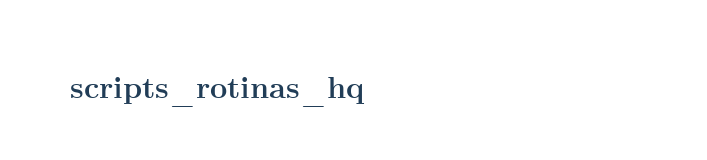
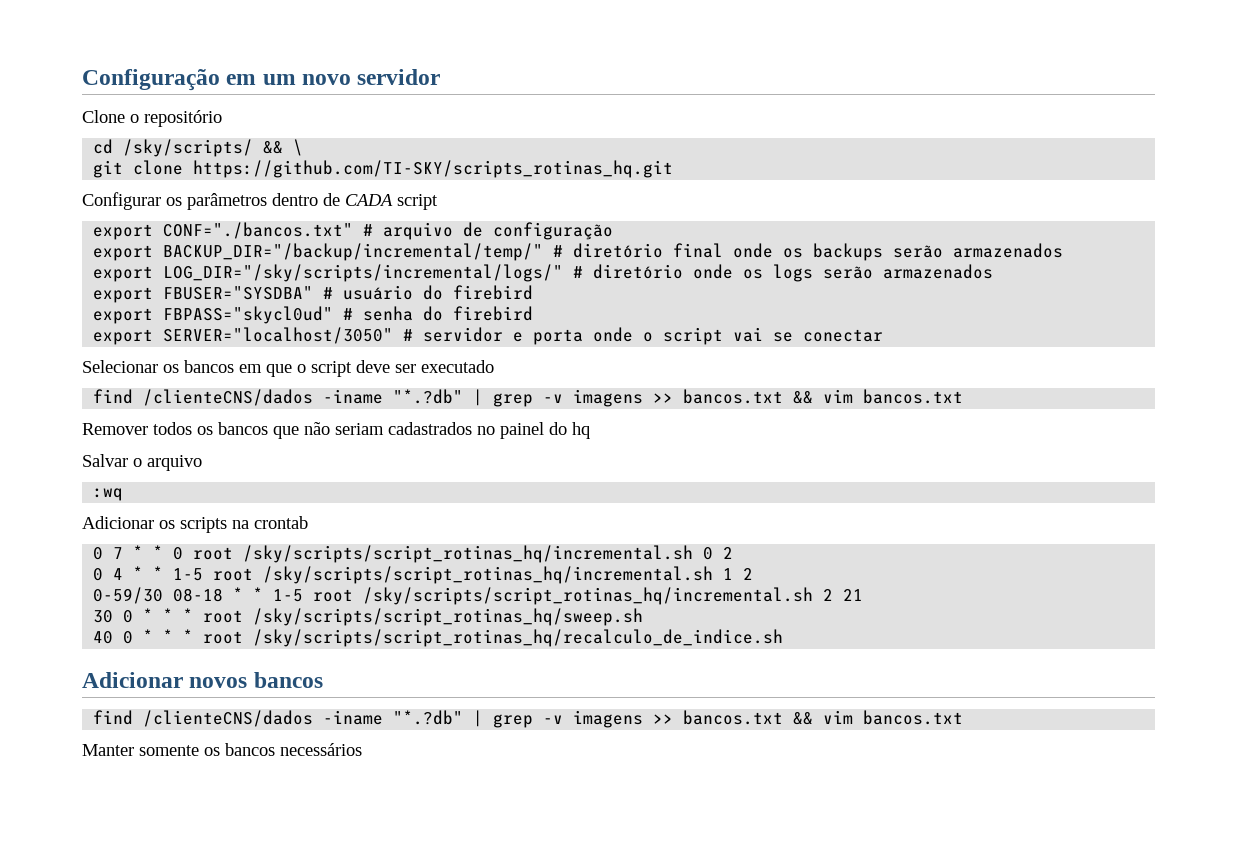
[70,77,365,107] scripts_rotinas_hq -> [82,69,441,91] [82,110,222,127] [93,139,304,157] [93,160,674,178] [82,192,438,210] [93,222,614,240] [93,243,1064,261] [93,264,994,282] [93,285,534,303] [93,306,534,324] [93,327,884,345] [82,360,494,377] [93,389,964,407] [82,422,590,439] [82,454,202,471] [93,488,124,501] [82,516,308,533] [93,545,734,563] [93,566,754,584] [93,587,864,605] [93,608,644,626] [93,629,784,647] [82,672,323,688] [93,710,964,728] [82,743,362,756] Configuração em um novo servidor // Clone o repositório // cd /sky/scripts/ && \ // git clone https://github.com/TI-SKY/scripts_rotinas_hq.git // Configurar os parâmetros dentro de CADA script // export CONF="./bancos.txt" # arquivo de configuração // export BACKUP_DIR="/backup/incremental/temp/" # diretório final onde os backups serão armazenados // export LOG_DIR="/sky/scripts/incremental/logs/" # diretório onde os logs serão armazenados // export FBUSER="SYSDBA" # usuário do firebird // export FBPASS="skycl0ud" # senha do firebird // export SERVER="localhost/3050" # servidor e porta onde o script vai se conectar // Selecionar os bancos em que o script deve ser executado // find /clienteCNS/dados -iname "*.?db" | grep -v imagens >> bancos.txt && vim bancos.txt // Remover todos os bancos que não seriam cadastrados no painel do hq // Salvar o arquivo // :wq // Adicionar os scripts na crontab // 0 7 * * 0 root /sky/scripts/script_rotinas_hq/incremental.sh 0 2 // 0 4 * * 1-5 root /sky/scripts/script_rotinas_hq/incremental.sh 1 2 // 0-59/30 08-18 * * 1-5 root /sky/scripts/script_rotinas_hq/incremental.sh 2 21 // 30 0 * * * root /sky/scripts/script_rotinas_hq/sweep.sh // 40 0 * * * root /sky/scripts/script_rotinas_hq/recalculo_de_indice.sh // Adicionar novos bancos // find /clienteCNS/dados -iname "*.?db" | grep -v imagens >> bancos.txt && vim bancos.txt // Manter somente os bancos necessários

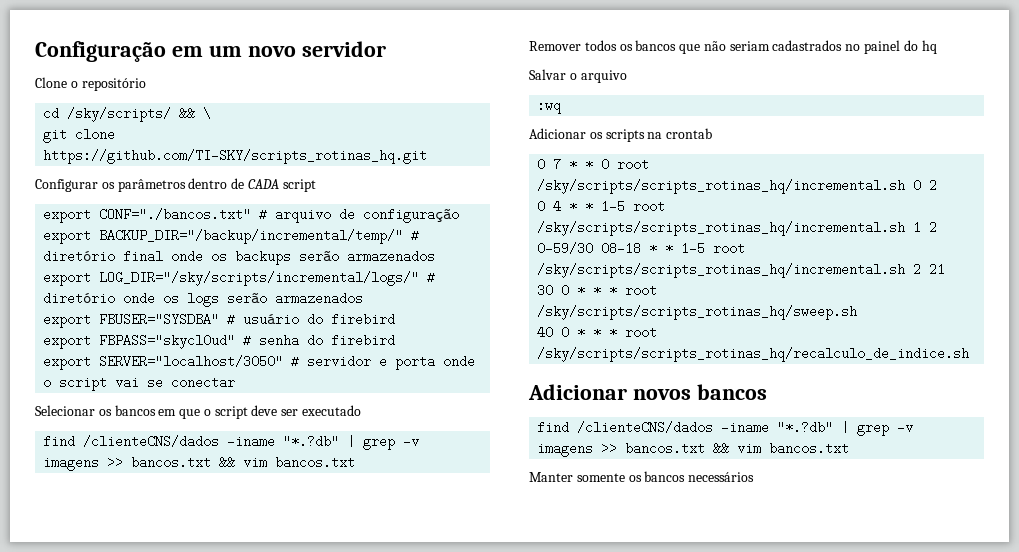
[243,545,694,563] /sky/scripts/script_rotinas_hq/incremental.sh -> [537,179,906,194] /sky/scripts/scripts_rotinas_hq/incremental.sh
[263,566,714,584] /sky/scripts/script_rotinas_hq/incremental.sh -> [537,221,906,236] /sky/scripts/scripts_rotinas_hq/incremental.sh
[363,587,814,605] /sky/scripts/script_rotinas_hq/incremental.sh -> [537,263,906,278] /sky/scripts/scripts_rotinas_hq/incremental.sh
[253,608,644,626] /sky/scripts/script_rotinas_hq/sweep.sh -> [537,305,858,320] /sky/scripts/scripts_rotinas_hq/sweep.sh
[253,629,784,647] /sky/scripts/script_rotinas_hq/recalculo_de_indice.sh -> [537,347,970,362] /sky/scripts/scripts_rotinas_hq/recalculo_de_indice.sh

